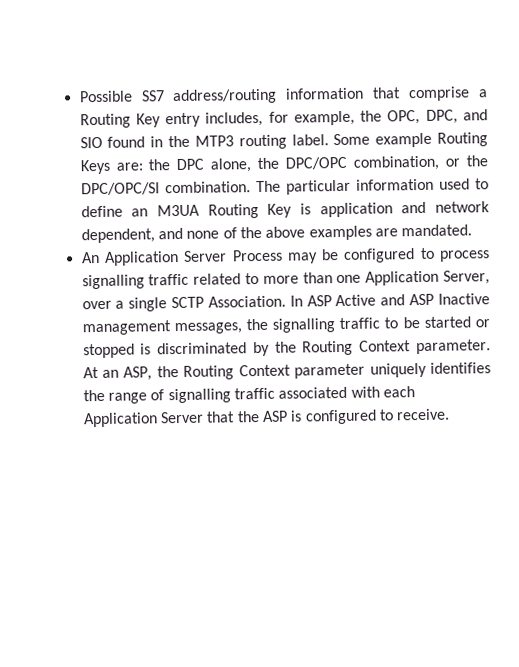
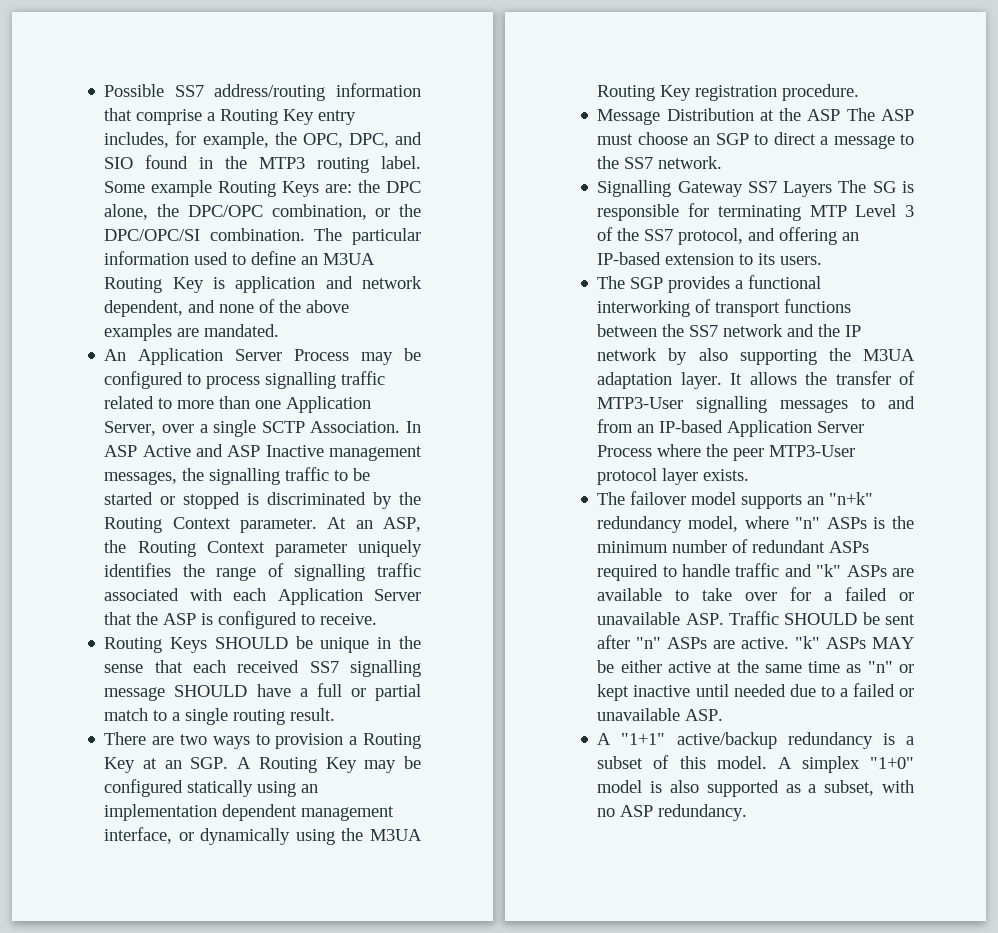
(451, 414) none -> [104,636,421,653] [104,660,421,677] [104,683,421,701] [104,708,336,725] [104,732,421,749] [104,756,422,773] [104,779,319,797] [104,804,395,821] [104,827,422,845] [597,84,860,101] [597,108,914,125] [597,132,914,149] [597,156,723,169] [597,180,914,197] [597,203,914,221] [597,227,860,245] [597,252,823,265] [597,275,822,293] [597,299,852,317] [597,324,862,337] [597,348,915,365] [597,371,915,389] [597,396,915,413] [597,419,865,437] [597,444,856,461] [597,468,750,485] [597,491,874,509] [597,516,914,533] [597,539,870,553] [597,563,914,581] [597,587,914,601] [597,611,915,625] [597,635,914,649] [597,660,914,673] [597,683,914,701] [597,708,724,721] [597,732,914,749] [597,755,914,773] [597,780,914,797] [597,804,748,821] // Routing Keys SHOULD be unique in the sense that each received SS7 signalling message SHOULD have a full or partial match to a single routing result. // There are two ways to provision a Routing Key at an SGP. A Routing Key may be configured statically using an implementation dependent management interface, or dynamically using the M3UA Routing Key registration procedure. // Message Distribution at the ASP The ASP must choose an SGP to direct a message to the SS7 network. // Signalling Gateway SS7 Layers The SG is responsible for terminating MTP Level 3 of the SS7 protocol, and offering an IP-based extension to its users. // The SGP provides a functional interworking of transport functions between the SS7 network and the IP network by also supporting the M3UA adaptation layer. It allows the transfer of MTP3-User signalling messages to and from an IP-based Application Server Process where the peer MTP3-User protocol layer exists. // The failover model supports an "n+k" redundancy model, where "n" ASPs is the minimum number of redundant ASPs required to handle traffic and "k" ASPs are available to take over for a failed or unavailable ASP. Traffic SHOULD be sent after "n" ASPs are active. "k" ASPs MAY be either active at the same time as "n" or kept inactive until needed due to a failed or unavailable ASP. // A "1+1" active/backup redundancy is a subset of this model. A simplex "1+0" model is also supported as a subset, with no ASP redundancy.

